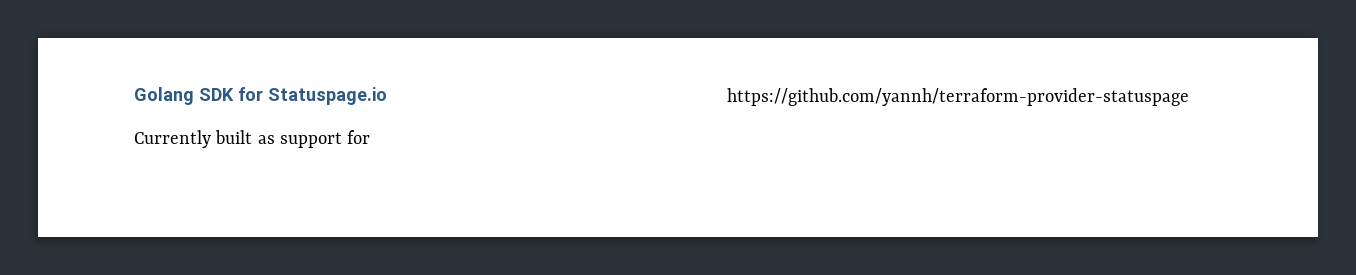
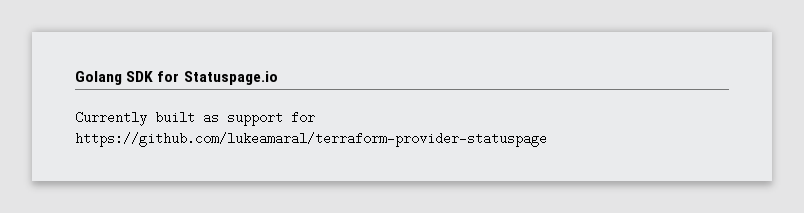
[727,88,1189,106] https://github.com/yannh/terraform-provider-statuspage -> [75,132,547,147] https://github.com/lukeamaral/terraform-provider-statuspage

